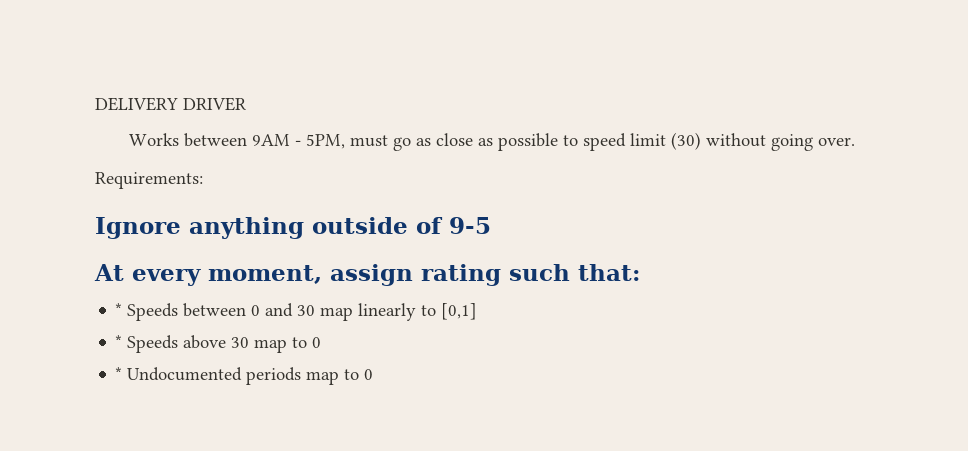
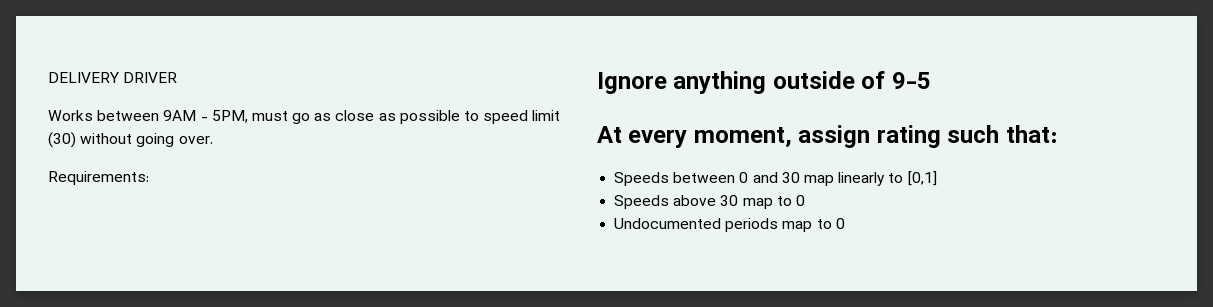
[115,303,123,316] * -> (1058, 134) none
[115,335,123,348] * -> (937, 178) none
[115,367,123,380] * -> (805, 200) none

